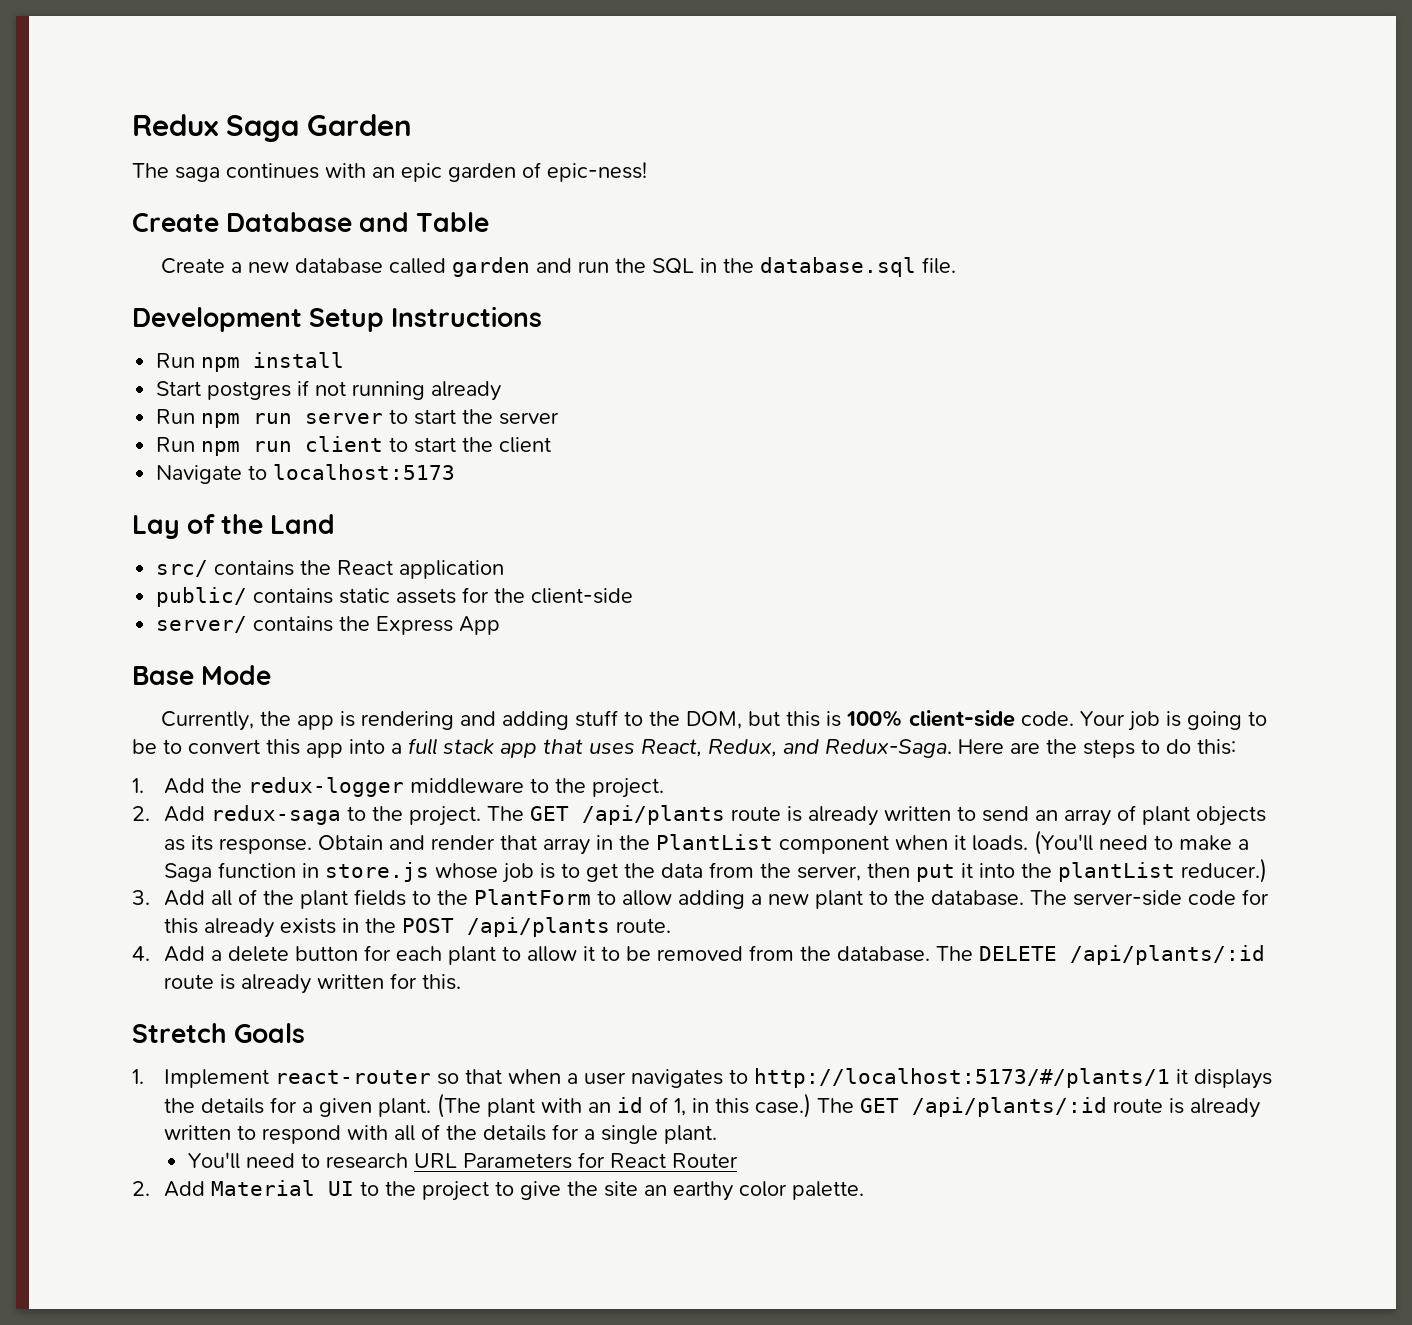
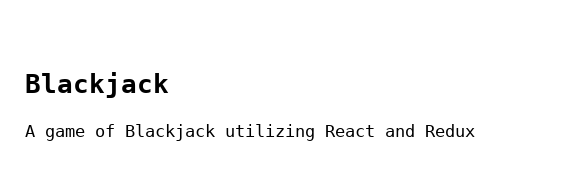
[132,114,412,142] [132,162,647,182] [132,212,490,232] [161,257,957,277] [132,306,543,332] [156,352,345,372] [156,380,502,401] [156,409,560,428] [156,436,552,456] [156,464,456,484] [132,514,336,539] [156,560,505,579] [156,587,634,607] [156,616,501,635] [132,665,272,685] [161,710,1268,731] [132,738,1236,758] [132,777,664,798] [132,805,1266,826] [163,830,1249,855] [163,858,1267,883] [132,889,1269,909] [163,917,671,938] [132,945,1265,965] [163,973,461,994] [132,1023,306,1043] [132,1068,1272,1089] [163,1093,1260,1118] [163,1124,717,1144] [187,1152,738,1169] [132,1180,864,1201] Redux Saga Garden // The saga continues with an epic garden of epic-ness! // Create Database and Table // Create a new database called garden and run the SQL in the database.sql file. // Development Setup Instructions // Run npm install // Start postgres if not running already // Run npm run server to start the server // Run npm run client to start the client // Navigate to localhost:5173 // Lay of the Land // src/ contains the React application // public/ contains static assets for the client-side // server/ contains the Express App // Base Mode // Currently, the app is rendering and adding stuff to the DOM, but this is 100% client-side code. Your job is going to be to convert this app into a full stack app that uses React, Redux, and Redux-Saga. Here are the steps to do this: // 1. Add the redux-logger middleware to the project. // 2. Add redux-saga to the project. The GET /api/plants route is already written to send an array of plant objects as its response. Obtain and render that array in the PlantList component when it loads. (You'll need to make a Saga function in store.js whose job is to get the data from the server, then put it into the plantList reducer.) // 3. Add all of the plant fields to the PlantForm to allow adding a new plant to the database. The server-side code for this already exists in the POST /api/plants route. // 4. Add a delete button for each plant to allow it to be removed from the database. The DELETE /api/plants/:id route is already written for this. // Stretch Goals // 1. Implement react-router so that when a user navigates to http://localhost:5173/#/plants/1 it displays the details for a given plant. (The plant with an id of 1, in this case.) The GET /api/plants/:id route is already written to respond with all of the details for a single plant. // You'll need to research URL Parameters for React Router // 2. Add Material UI to the project to give the site an earthy color palette. -> [25,72,169,98] [25,124,475,141] Blackjack // A game of Blackjack utilizing React and Redux

